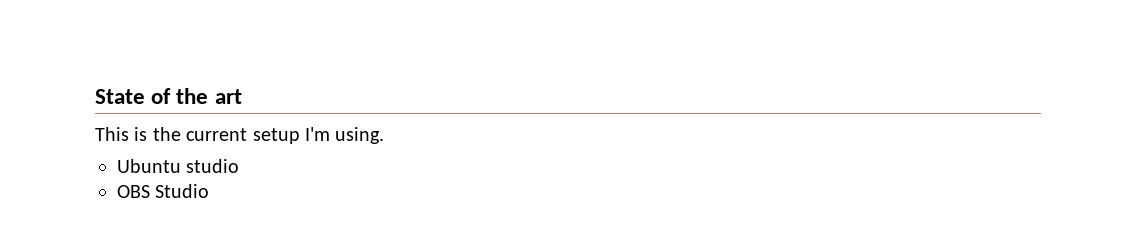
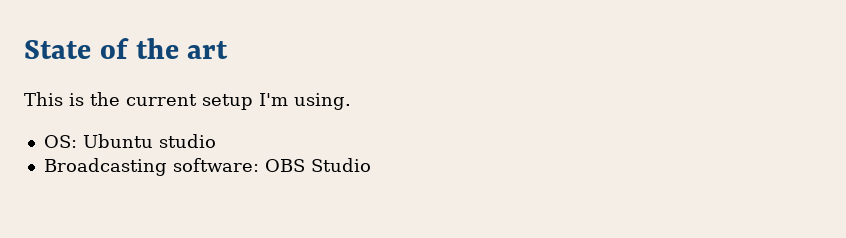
(385, 135) none -> [43,135,77,148] OS:
(240, 166) none -> [43,158,259,176] Broadcasting software:

